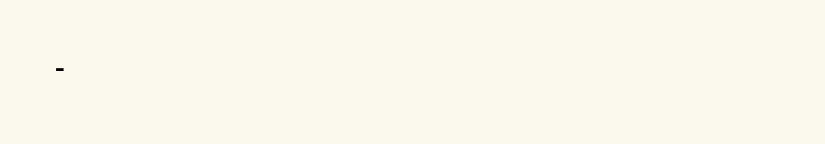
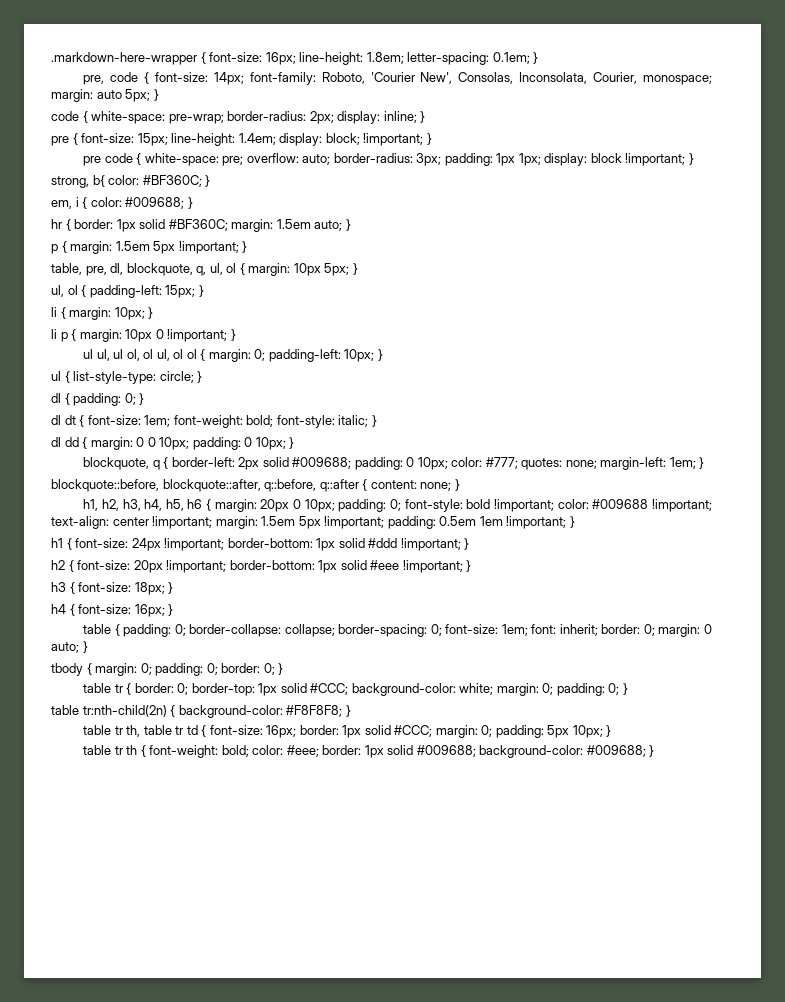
[55,68,65,77] - -> [51,52,539,65] [83,72,712,85] [51,89,159,102] [51,111,426,124] [51,133,432,146] [83,153,694,166] [51,175,211,188] [51,197,193,209] [51,219,351,232] [51,241,248,254] [51,263,358,276] [51,285,204,298] [51,307,154,320] [51,329,236,342] [83,349,383,362] [51,371,203,384] [51,393,145,406] [51,415,377,428] [51,437,295,450] [83,457,705,470] [51,479,460,492] [83,499,713,512] [51,516,575,529] [51,538,470,551] [51,560,472,573] [51,582,174,595] [51,604,174,617] [83,624,713,637] [51,641,88,653] [51,663,284,676] [83,683,628,696] [51,705,351,718] [83,725,612,738] [83,745,655,758] .markdown-here-wrapper { font-size: 16px; line-height: 1.8em; letter-spacing: 0.1em; } // pre, code { font-size: 14px; font-family: Roboto, 'Courier New', Consolas, Inconsolata, Courier, monospace; margin: auto 5px; } // code { white-space: pre-wrap; border-radius: 2px; display: inline; } // pre { font-size: 15px; line-height: 1.4em; display: block; !important; } // pre code { white-space: pre; overflow: auto; border-radius: 3px; padding: 1px 1px; display: block !important; } // strong, b{ color: #BF360C; } // em, i { color: #009688; } // hr { border: 1px solid #BF360C; margin: 1.5em auto; } // p { margin: 1.5em 5px !important; } // table, pre, dl, blockquote, q, ul, ol { margin: 10px 5px; } // ul, ol { padding-left: 15px; } // li { margin: 10px; } // li p { margin: 10px 0 !important; } // ul ul, ul ol, ol ul, ol ol { margin: 0; padding-left: 10px; } // ul { list-style-type: circle; } // dl { padding: 0; } // dl dt { font-size: 1em; font-weight: bold; font-style: italic; } // dl dd { margin: 0 0 10px; padding: 0 10px; } // blockquote, q { border-left: 2px solid #009688; padding: 0 10px; color: #777; quotes: none; margin-left: 1em; } // blockquote::before, blockquote::after, q::before, q::after { content: none; } // h1, h2, h3, h4, h5, h6 { margin: 20px 0 10px; padding: 0; font-style: bold !important; color: #009688 !important; text-align: center !important; margin: 1.5em 5px !important; padding: 0.5em 1em !important; } // h1 { font-size: 24px !important; border-bottom: 1px solid #ddd !important; } // h2 { font-size: 20px !important; border-bottom: 1px solid #eee !important; } // h3 { font-size: 18px; } // h4 { font-size: 16px; } // table { padding: 0; border-collapse: collapse; border-spacing: 0; font-size: 1em; font: inherit; border: 0; margin: 0 auto; } // tbody { margin: 0; padding: 0; border: 0; } // table tr { border: 0; border-top: 1px solid #CCC; background-color: white; margin: 0; padding: 0; } // table tr:nth-child(2n) { background-color: #F8F8F8; } // table tr th, table tr td { font-size: 16px; border: 1px solid #CCC; margin: 0; padding: 5px 10px; } // table tr th { font-weight: bold; color: #eee; border: 1px solid #009688; background-color: #009688; }

